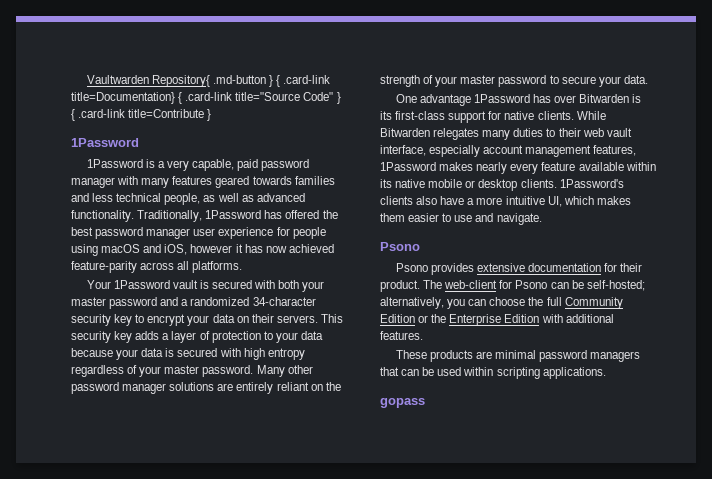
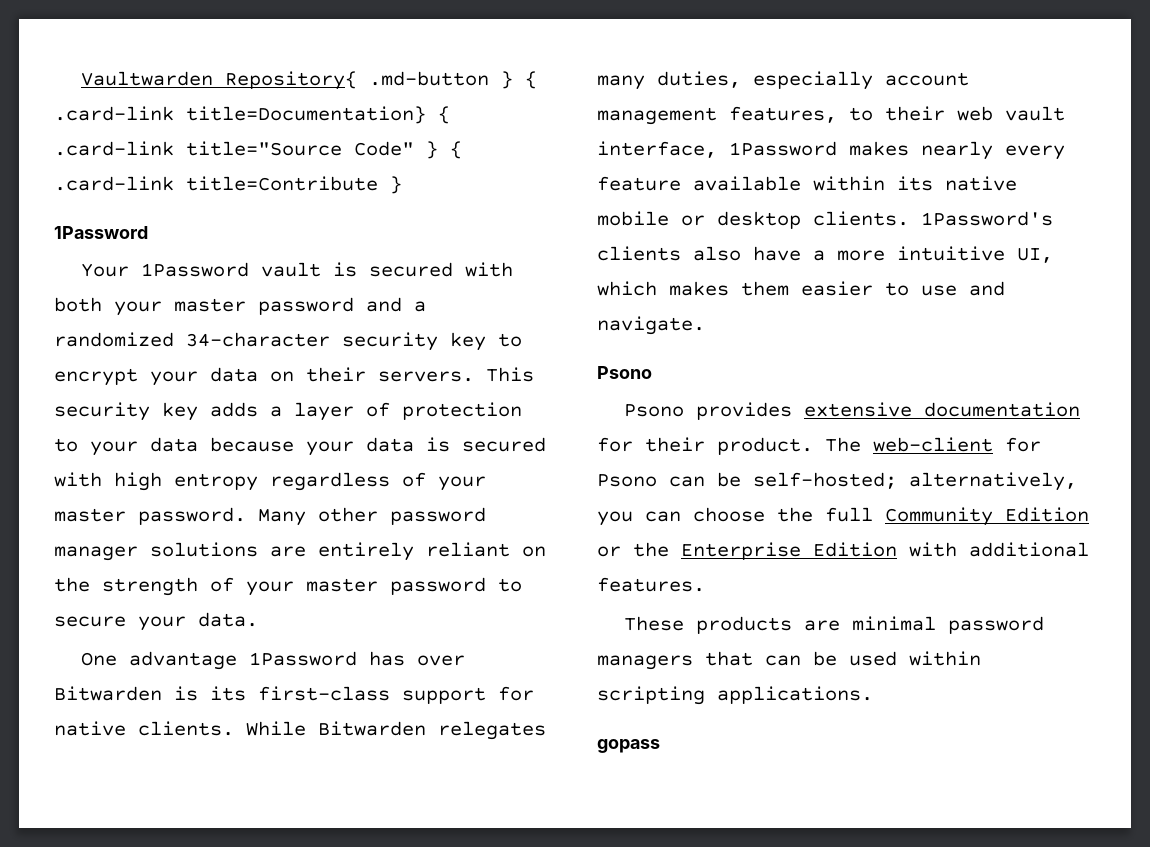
[86,159,310,171] [71,176,335,188] [71,193,305,205] [71,210,338,222] [71,227,326,239] [71,244,334,256] [71,261,243,273] // 1Password is a very capable, paid password manager with many features geared towards families and less technical people, as well as advanced functionality. Traditionally, 1Password has offered the best password manager user experience for people using macOS and iOS, however it has now achieved feature-parity across all platforms. -> (148, 232) none
[513,128,544,137] duties -> [657,71,969,90] [597,106,837,125] duties, especially account management features,
[429,145,637,157] especially account management features, -> (717, 149) none

